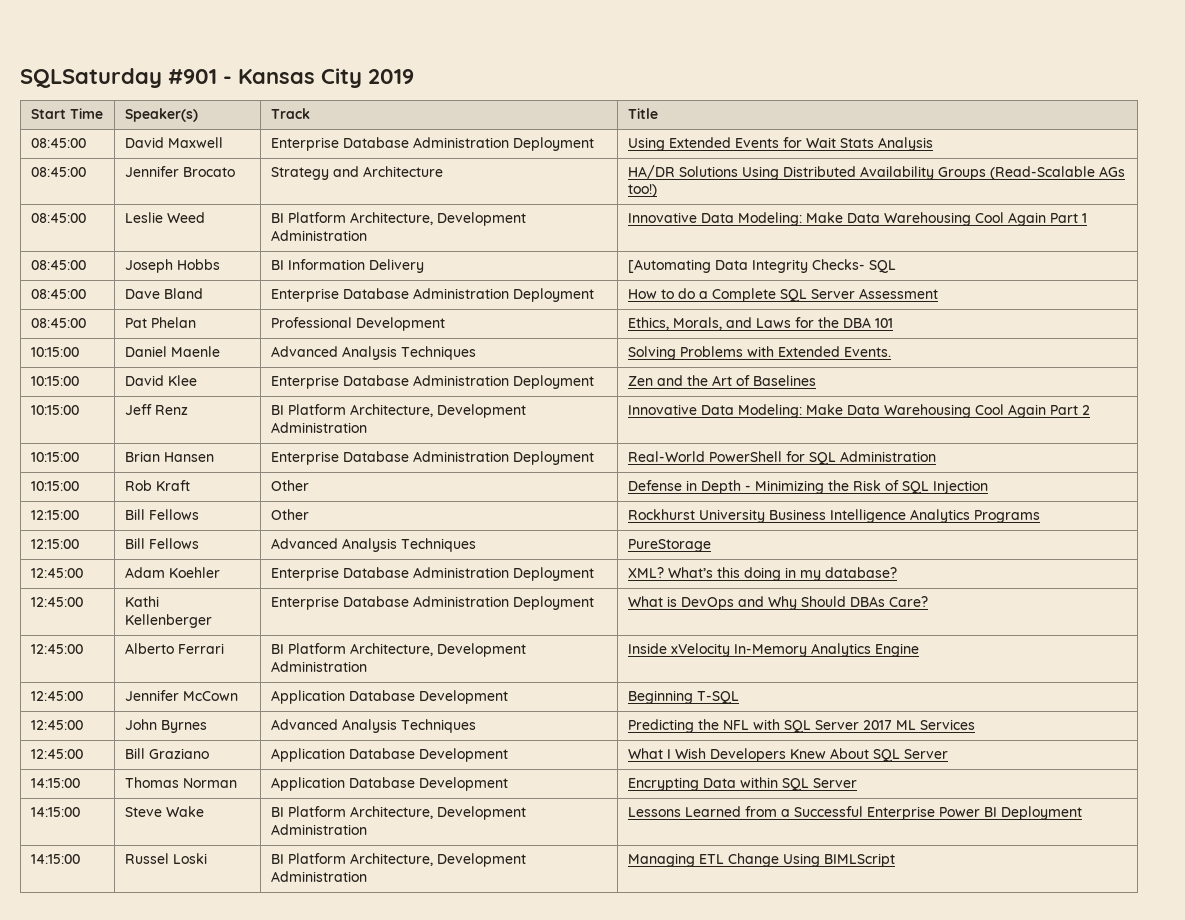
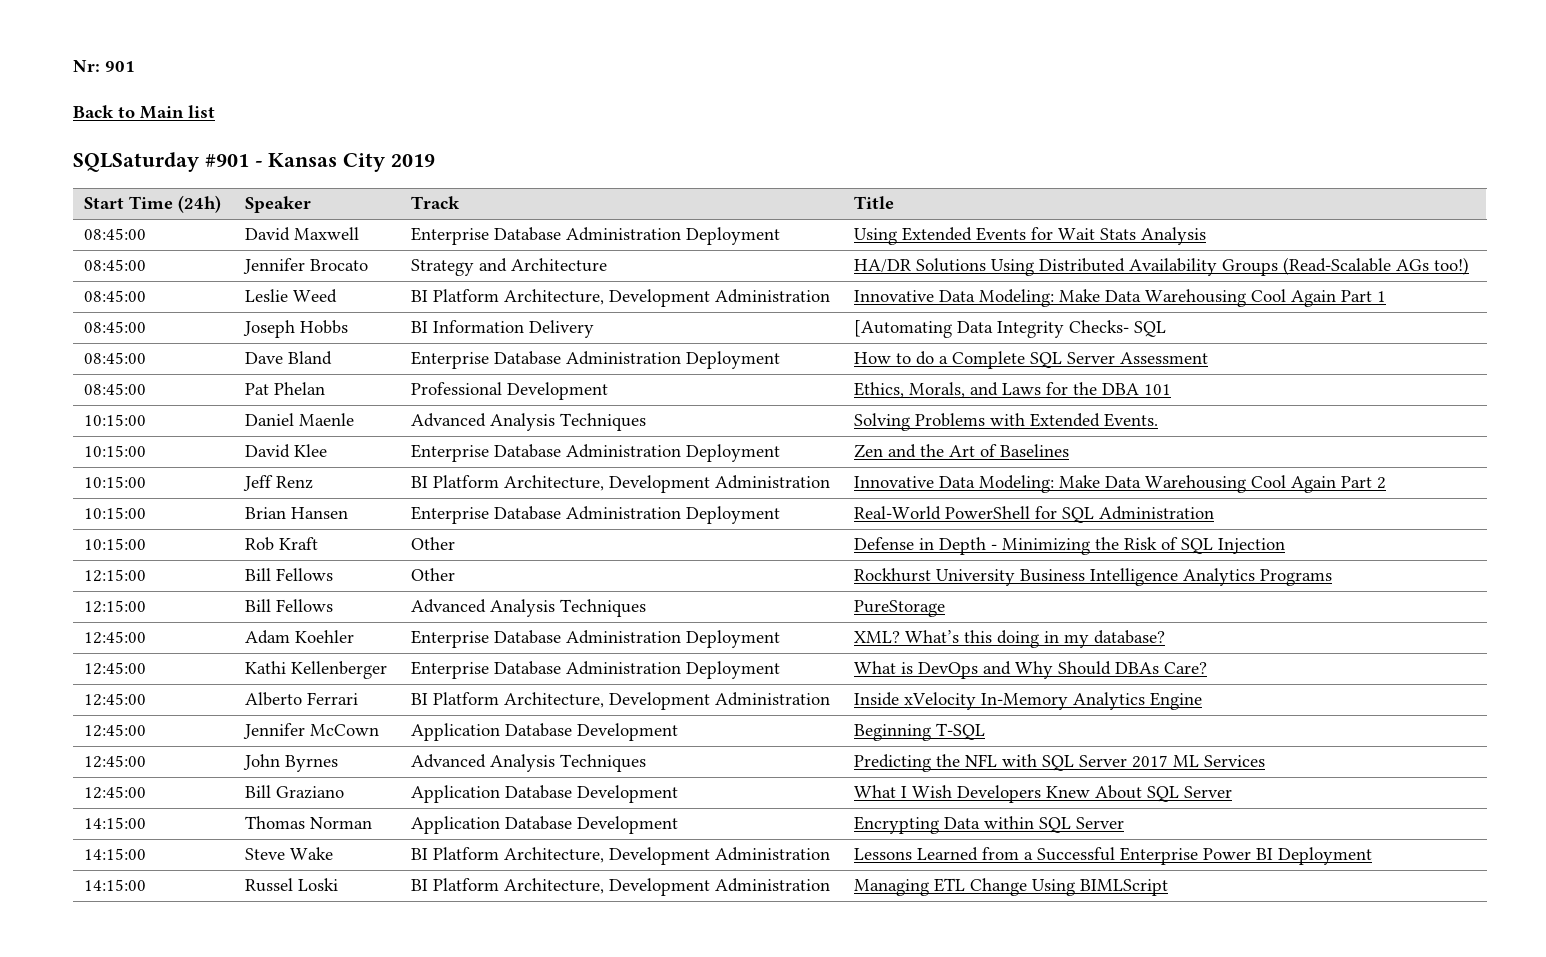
(20, 78) none -> [73,60,135,72] [73,105,215,119] Nr: 901 // Back to Main list //
[125,108,199,122] | Speaker(s) -> [177,195,221,213] [244,196,311,213] (24h) | Speaker

